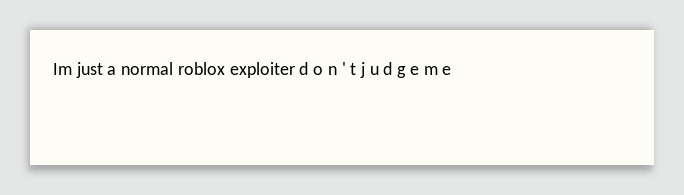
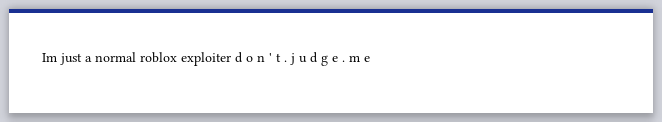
(357, 69) none -> [284,60,287,62] .
(419, 70) none -> [342,60,345,62] .

